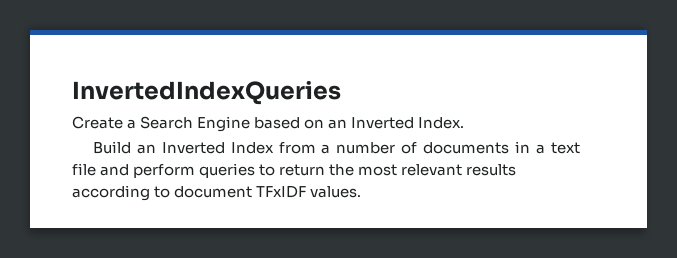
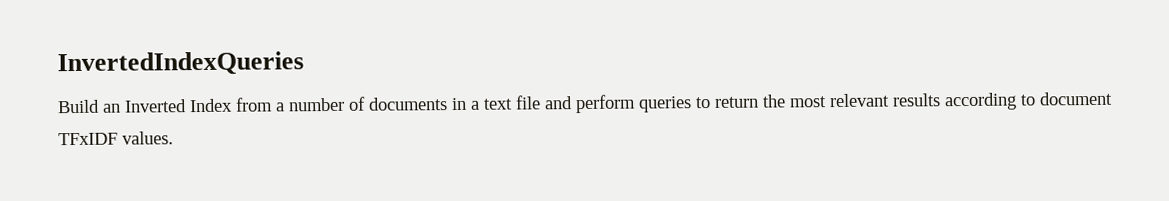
[72,116,465,132] // Create a Search Engine based on an Inverted Index. -> (304, 64) none

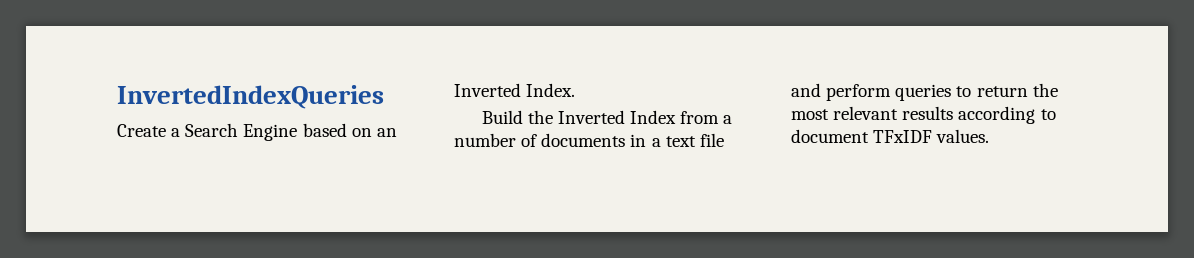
(304, 64) none -> [117,123,397,141] [454,83,576,97] // Create a Search Engine based on an Inverted Index.
[103,103,121,113] an -> [527,110,553,124] the

